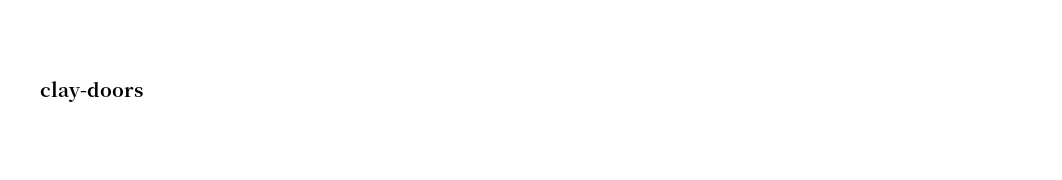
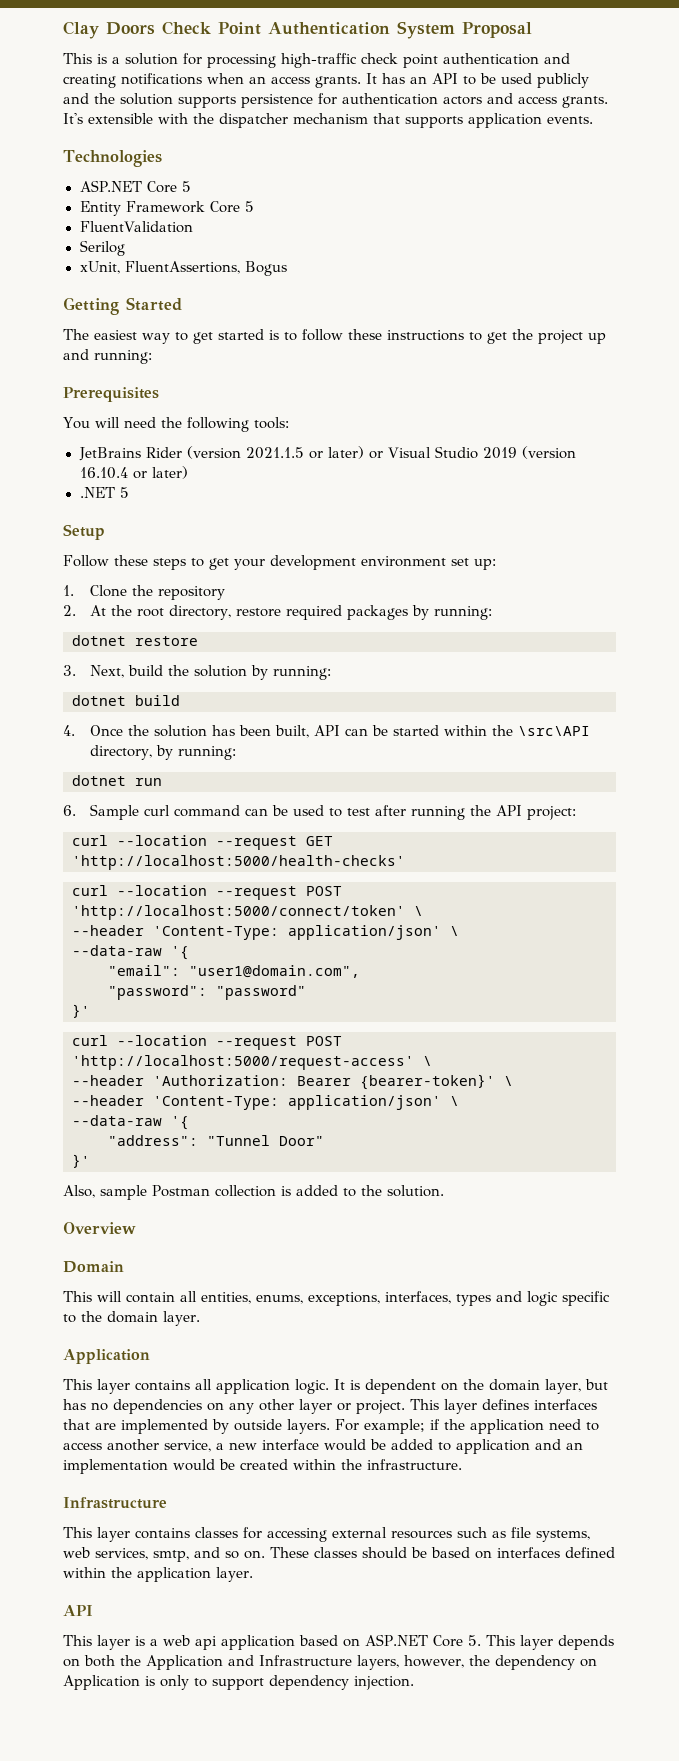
[40,81,143,102] clay-doors -> [63,21,532,39] [63,53,570,68] [63,73,589,88] [63,93,608,108] [63,113,593,128] [63,150,162,167] [79,180,192,193] [79,201,254,216] [79,221,194,233] [79,240,125,256] [79,261,287,276] [63,297,182,315] [63,329,606,344] [63,349,152,364] [63,387,159,402] [63,417,289,432] [78,446,576,461] [79,466,188,479] [79,487,129,498] [63,524,105,540] [63,555,496,570] [63,585,225,600] [63,605,492,620] [72,635,198,646] [63,665,331,680] [72,695,180,706] [63,725,590,738] [89,745,236,760] [72,775,162,786] [63,804,576,820] [72,835,333,850] [72,855,405,870] [72,885,342,900] [72,905,423,920] [72,925,459,940] [72,945,189,960] [108,965,360,978] [108,985,306,1000] [72,1004,90,1018] [72,1035,342,1050] [72,1055,432,1070] [72,1074,513,1090] [72,1095,459,1110] [72,1115,189,1130] [108,1135,324,1146] [72,1154,90,1168] [63,1185,444,1200] [63,1222,136,1234] [63,1261,124,1273] [63,1291,610,1306] [63,1311,200,1326] [63,1349,150,1364] [63,1379,608,1394] [63,1399,597,1414] [63,1419,599,1434] [63,1439,583,1454] [63,1459,462,1474] [63,1497,167,1509] [63,1527,590,1542] [63,1547,615,1562] [63,1567,253,1582] [63,1605,93,1616] [63,1634,614,1650] [63,1655,597,1670] [63,1675,414,1690] Clay Doors Check Point Authentication System Proposal // This is a solution for processing high-traffic check point authentication and creating notifications when an access grants. It has an API to be used publicly and the solution supports persistence for authentication actors and access grants. It's extensible with the dispatcher mechanism that supports application events. // Technologies // ASP.NET Core 5 // Entity Framework Core 5 // FluentValidation // Serilog // xUnit, FluentAssertions, Bogus // Getting Started // The easiest way to get started is to follow these instructions to get the project up and running: // Prerequisites // You will need the following tools: // JetBrains Rider (version 2021.1.5 or later) or Visual Studio 2019 (version 16.10.4 or later) // .NET 5 // Setup // Follow these steps to get your development environment set up: // 1. Clone the repository // 2. At the root directory, restore required packages by running: // dotnet restore // 3. Next, build the solution by running: // dotnet build // 4. Once the solution has been built, API can be started within the \src\API directory, by running: // dotnet run // 6. Sample curl command can be used to test after running the API project: // curl --location --request GET 'http://localhost:5000/health-checks' // curl --location --request POST 'http://localhost:5000/connect/token' \ // --header 'Content-Type: application/json' \ // --data-raw '{ // "email": "user1@domain.com", // "password": "password" // }' // curl --location --request POST 'http://localhost:5000/request-access' \ // --header 'Authorization: Bearer {bearer-token}' \ // --header 'Content-Type: application/json' \ // --data-raw '{ // "address": "Tunnel Door" // }' // Also, sample Postman collection is added to the solution. // Overview // Domain // This will contain all entities, enums, exceptions, interfaces, types and logic specific to the domain layer. // Application // This layer contains all application logic. It is dependent on the domain layer, but has no dependencies on any other layer or project. This layer defines interfaces that are implemented by outside layers. For example; if the application need to access another service, a new interface would be added to application and an implementation would be created within the infrastructure. // Infrastructure // This layer contains classes for accessing external resources such as file systems, web services, smtp, and so on. These classes should be based on interfaces defined within the application layer. // API // This layer is a web api application based on ASP.NET Core 5. This layer depends on both the Application and Infrastructure layers, however, the dependency on Application is only to support dependency injection.

